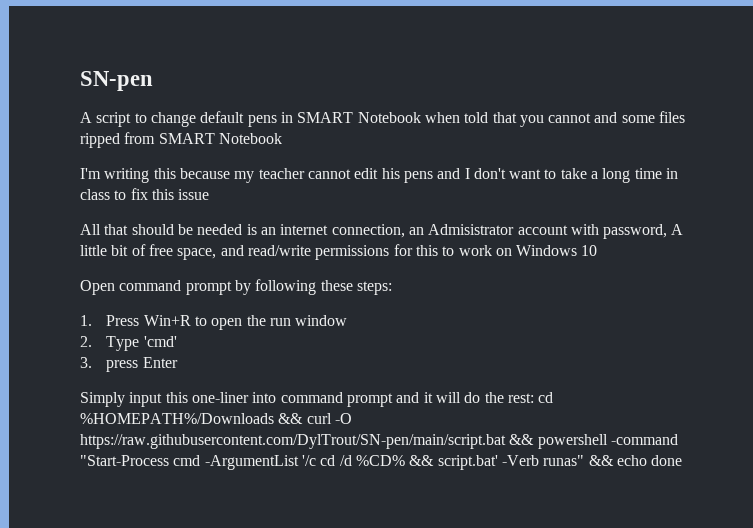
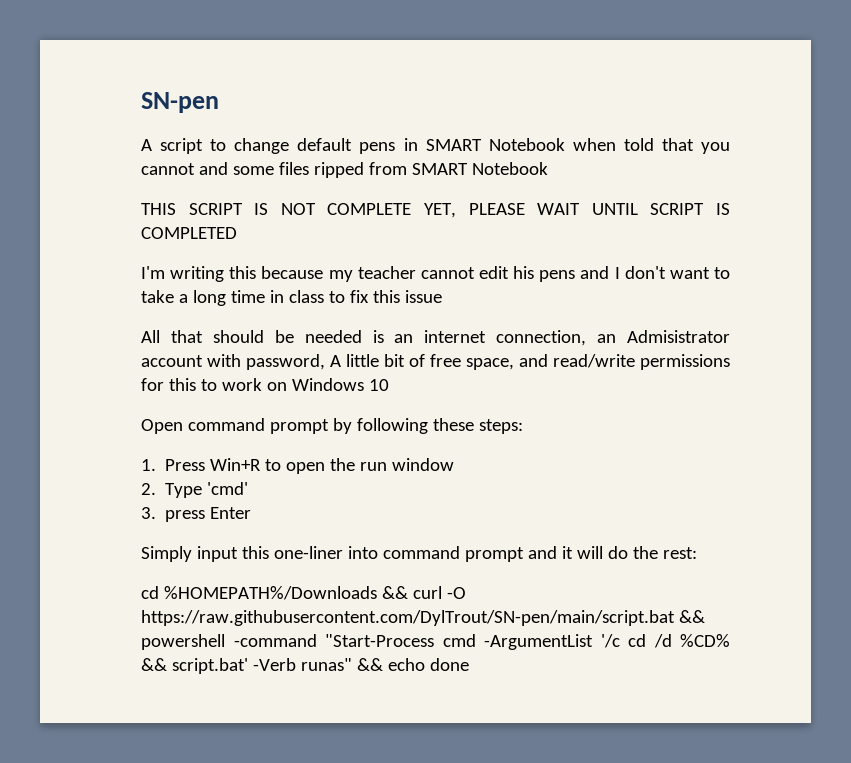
(282, 138) none -> [141,203,731,218] [141,227,237,239] // THIS SCRIPT IS NOT COMPLETE YET, PLEASE WAIT UNTIL SCRIPT IS COMPLETED
(534, 398) none -> (697, 553) //

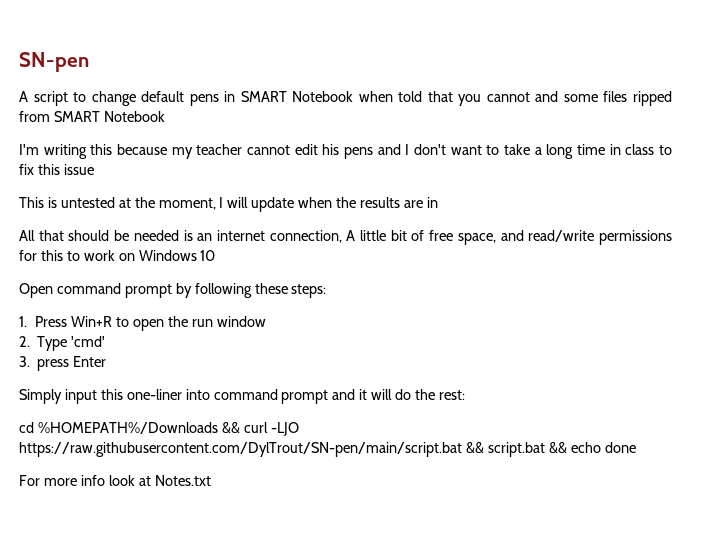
[141,203,731,218] [141,227,237,239] // THIS SCRIPT IS NOT COMPLETE YET, PLEASE WAIT UNTIL SCRIPT IS COMPLETED -> (165, 116) none
(442, 296) none -> [19,197,438,212] // This is untested at the moment, I will update when the results are in
[597,330,730,343] [141,354,325,370] an Admisistrator account with password, -> (342, 236) none
[446,587,466,599] -O -> [270,422,299,436] -LJO
[141,634,730,650] [141,658,469,674] powershell -command "Start-Process cmd -ArgumentList '/c cd /d %CD% && script.bat' -Verb runas" && echo done -> [487,442,636,457] [19,475,211,486] script.bat && echo done // For more info look at Notes.txt

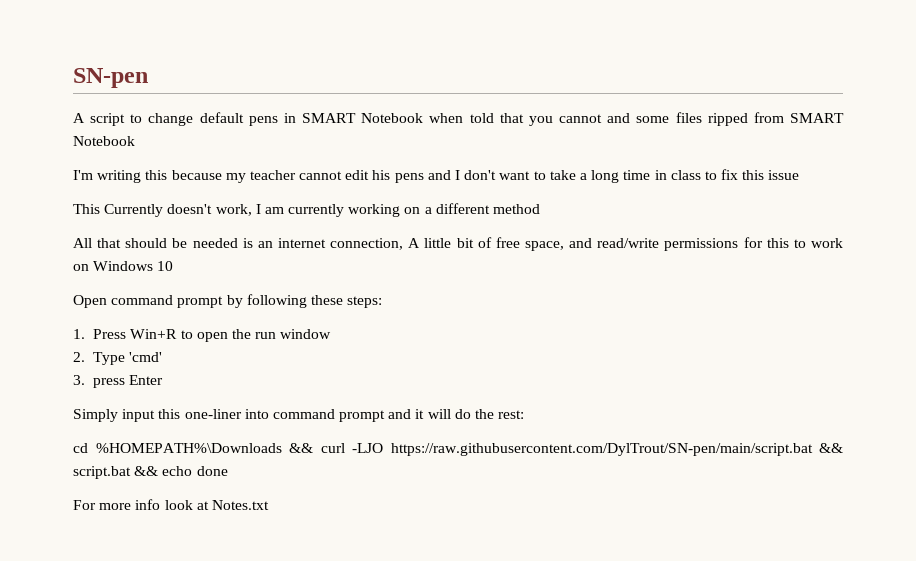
[47,197,438,212] is untested at the moment, I will update when the results are in -> [104,203,541,217] Currently doesn't work, I am currently working on a different method
[37,422,218,434] %HOMEPATH%/Downloads -> [95,443,282,453] %HOMEPATH%\Downloads

